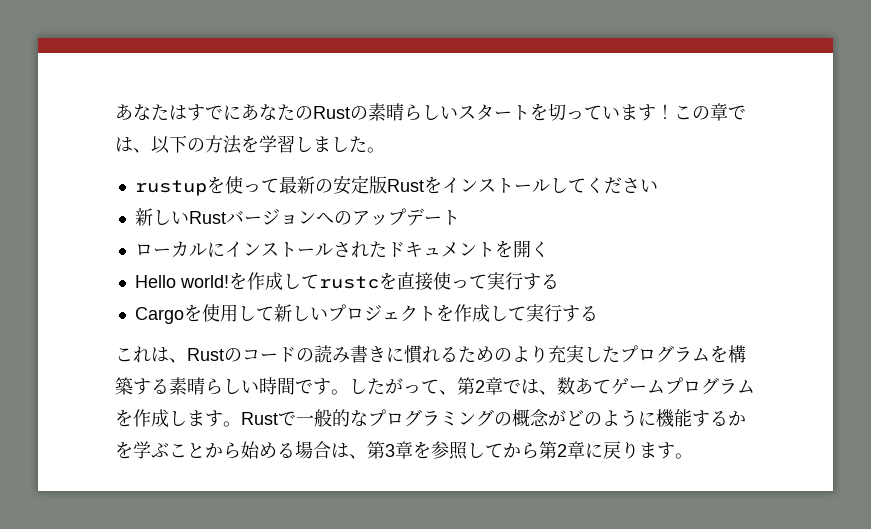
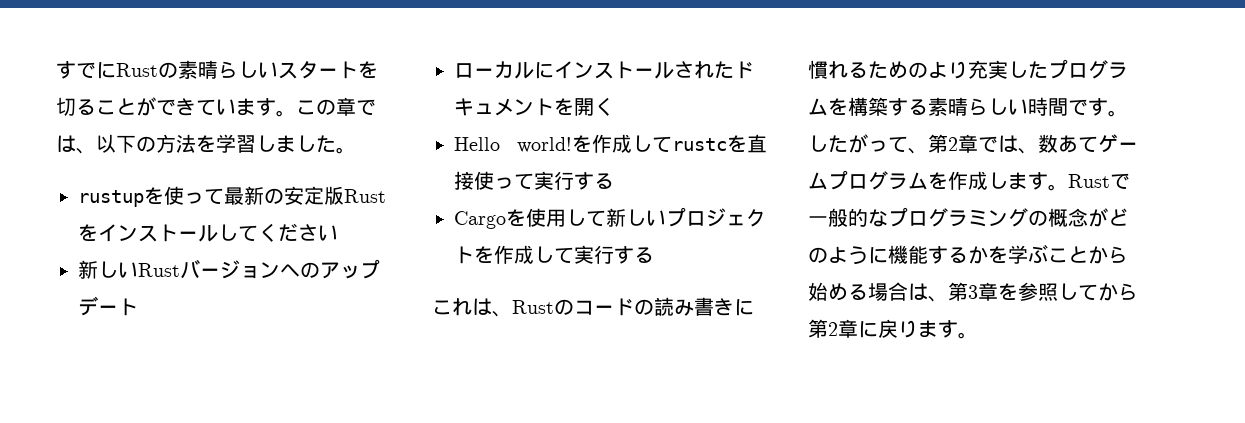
[115,104,313,121] あなたはすでにあなたの -> [56,61,116,79] すでに
[566,111,584,120] っ -> [76,97,196,116] ることができ
[656,104,674,119] ！ -> [276,110,296,117] 。

